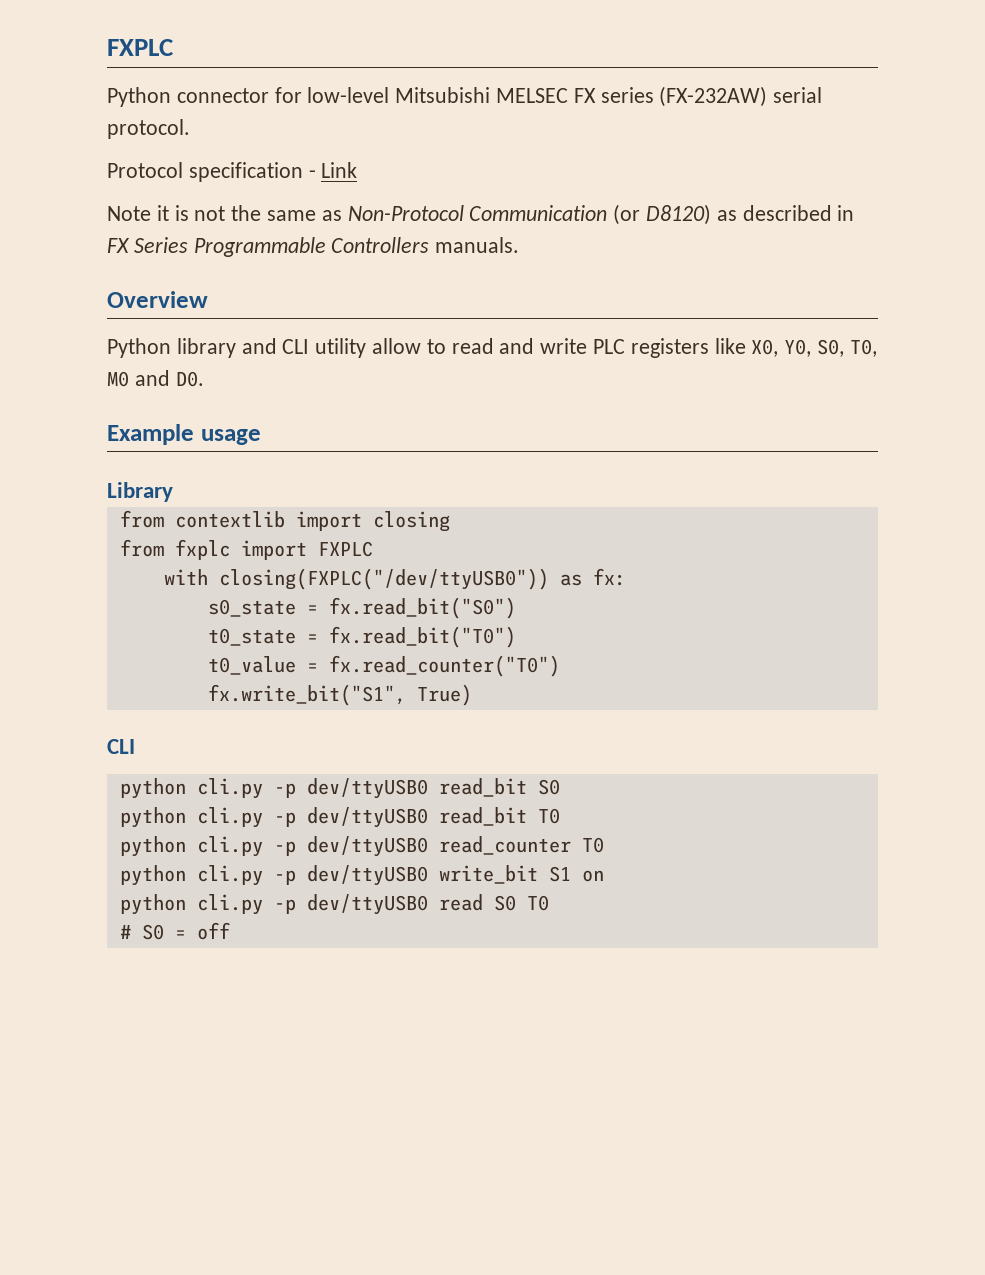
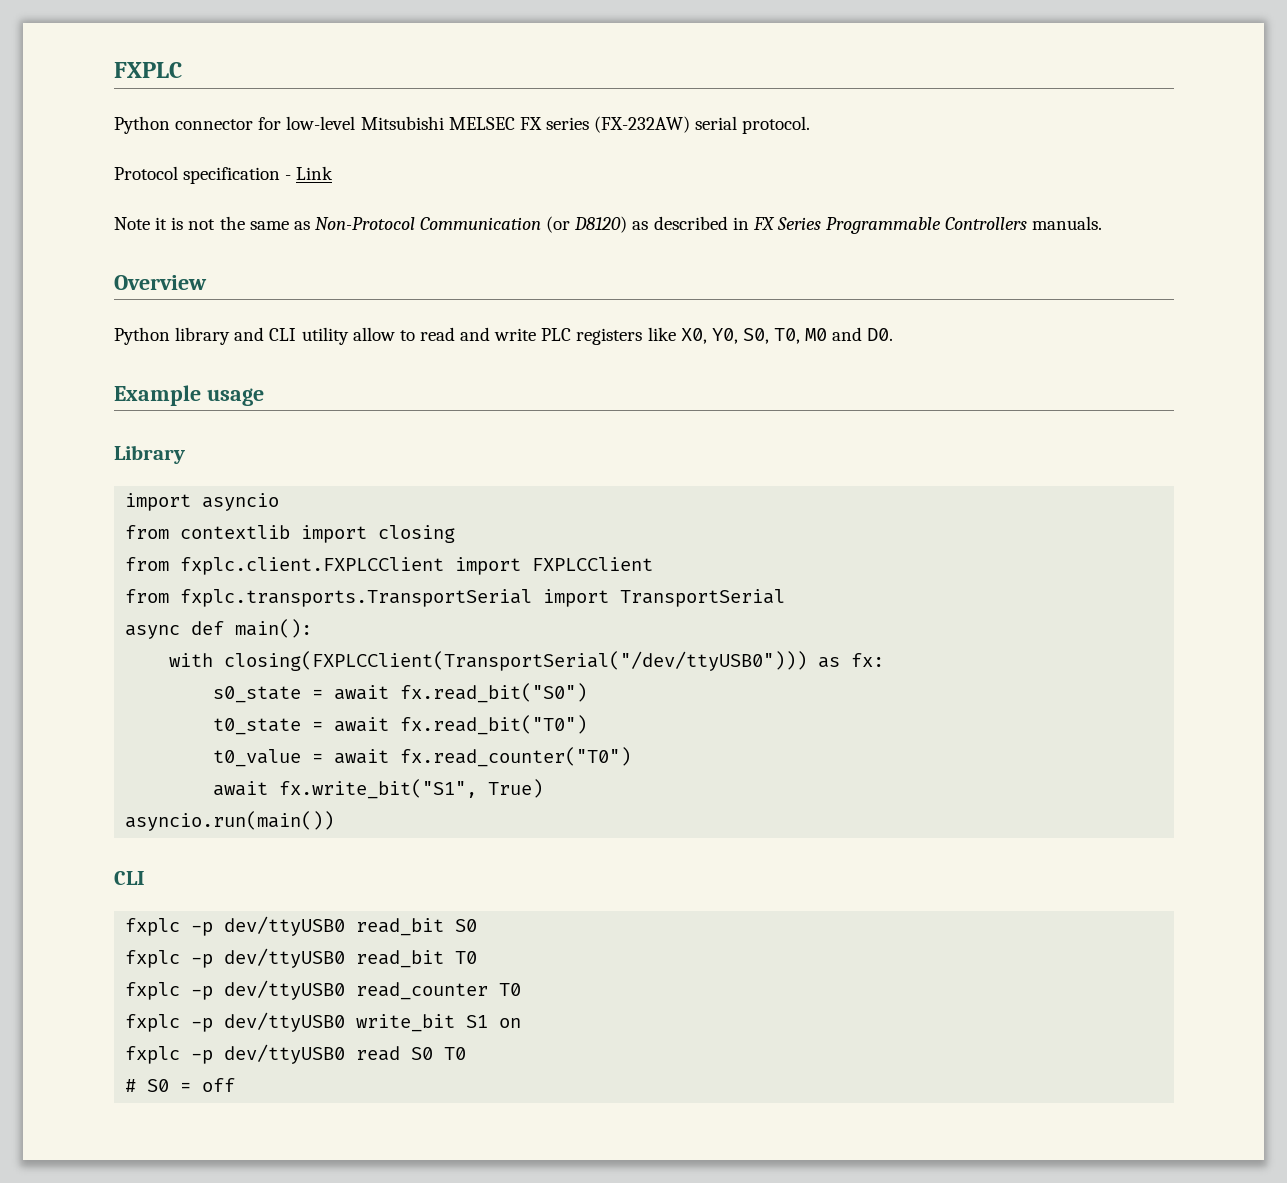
(173, 492) none -> [125,493,280,511] // import asyncio
[174,539,373,560] fxplc import FXPLC -> [180,557,654,575] [125,589,786,607] [125,619,313,639] fxplc.client.FXPLCClient import FXPLCClient // from fxplc.transports.TransportSerial import TransportSerial // async def main():
[218,568,549,590] closing(FXPLC("/dev/ttyUSB0")) -> [224,651,808,671] closing(FXPLCClient(TransportSerial("/dev/ttyUSB0")))
(318, 609) none -> [334,685,390,700] await
(318, 638) none -> [334,717,390,732] await
(318, 667) none -> [334,749,390,764] await
(560, 666) none -> [213,781,269,796] await
(472, 695) none -> [125,811,335,831] // asyncio.run(main())
[119,778,263,799] python cli.py -> [125,918,181,936] fxplc
[119,807,263,828] python cli.py -> [125,950,181,968] fxplc
[119,836,263,857] python cli.py -> [125,982,181,1000] fxplc
[119,865,263,886] python cli.py -> [125,1014,181,1032] fxplc
[119,894,263,915] python cli.py -> [125,1046,181,1064] fxplc

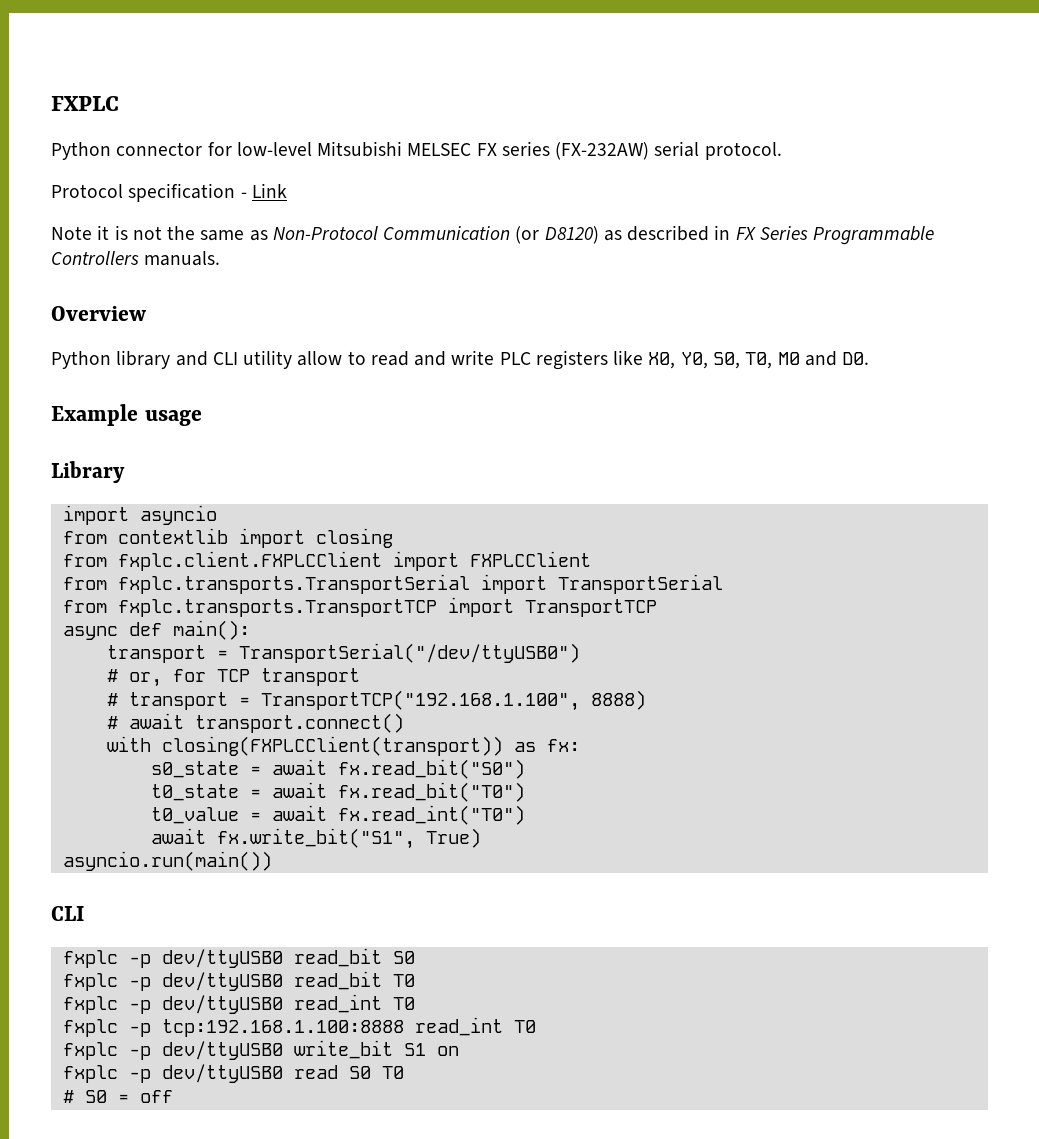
(786, 598) none -> [62,597,657,617] // from fxplc.transports.TransportTCP import TransportTCP
(313, 628) none -> [106,643,580,663] [106,668,360,687] [106,690,646,711] [106,713,404,733] // transport = TransportSerial("/dev/ttyUSB0") // # or, for TCP transport // # transport = TransportTCP("192.168.1.100", 8888) // # await transport.connect()
[224,651,808,671] closing(FXPLCClient(TransportSerial("/dev/ttyUSB0"))) -> [161,736,503,756] closing(FXPLCClient(transport))
[400,747,632,767] fx.read_counter("T0") -> [337,805,525,825] fx.read_int("T0")
[356,982,489,1000] read_counter -> [293,994,415,1013] [62,1017,503,1037] read_int T0 // fxplc -p tcp:192.168.1.100:8888 read_int

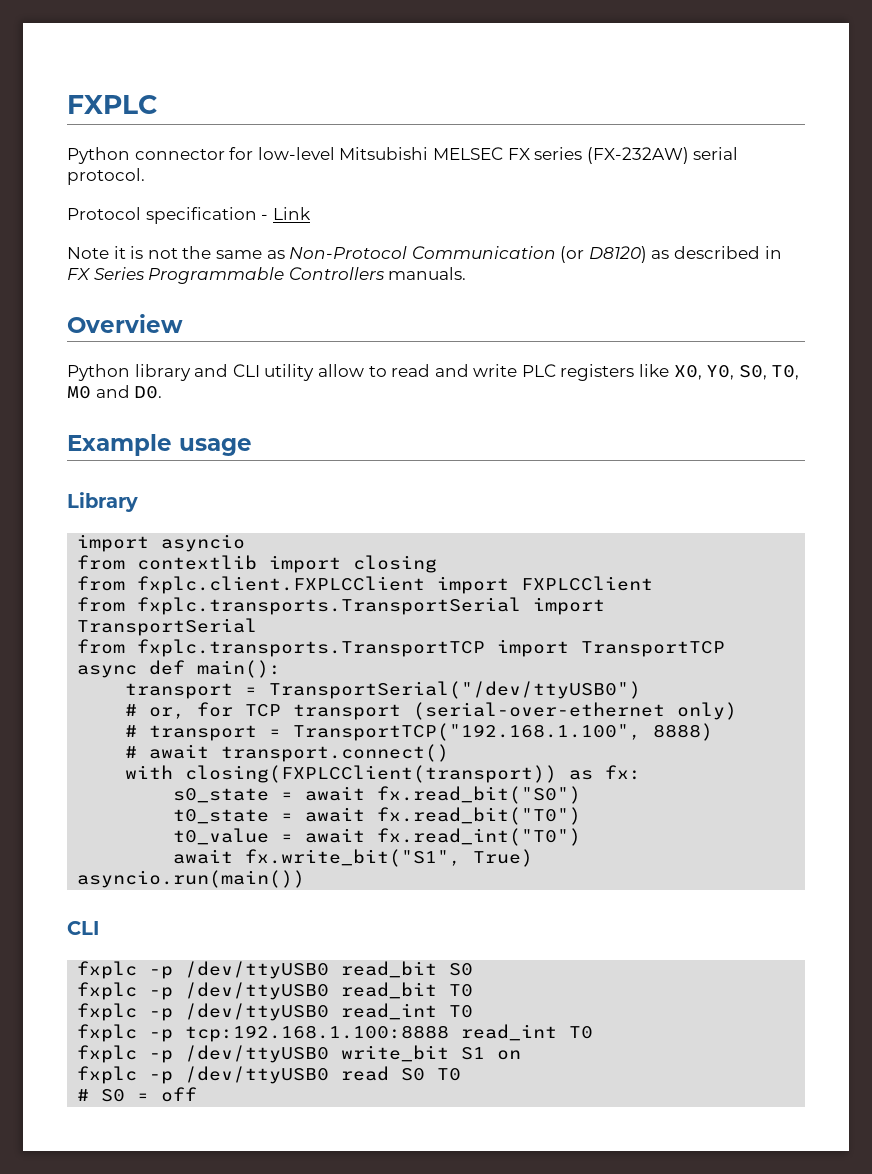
(360, 677) none -> [413,702,738,720] (serial-over-ethernet only)
[161,949,283,968] dev/ttyUSB0 -> [185,961,330,979] /dev/ttyUSB0
[161,972,283,991] dev/ttyUSB0 -> [185,982,330,1000] /dev/ttyUSB0
[161,995,283,1014] dev/ttyUSB0 -> [185,1003,330,1021] /dev/ttyUSB0
[161,1041,283,1060] dev/ttyUSB0 -> [185,1045,330,1063] /dev/ttyUSB0
[161,1064,283,1083] dev/ttyUSB0 -> [185,1066,330,1084] /dev/ttyUSB0

